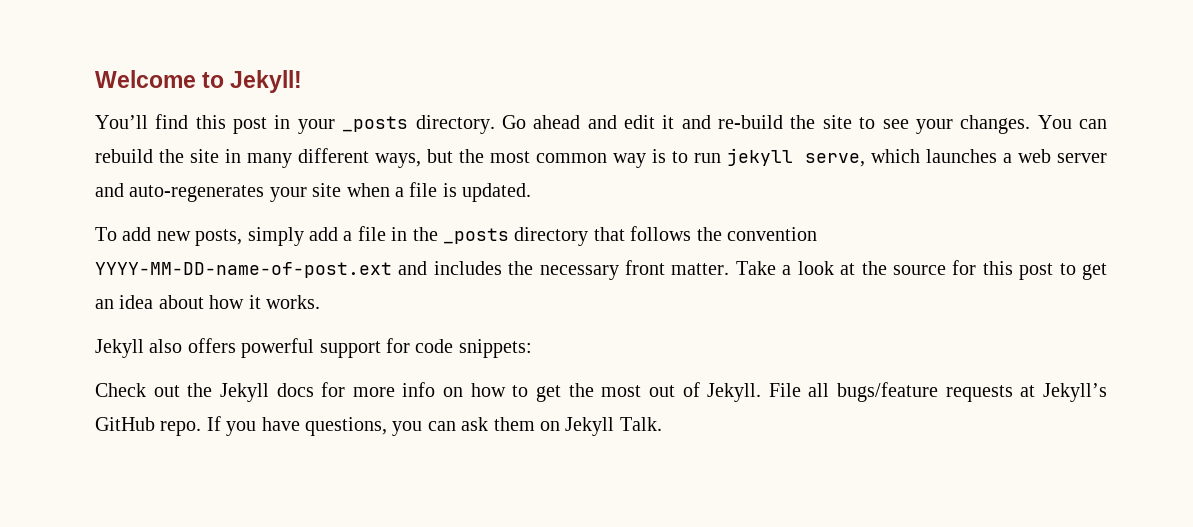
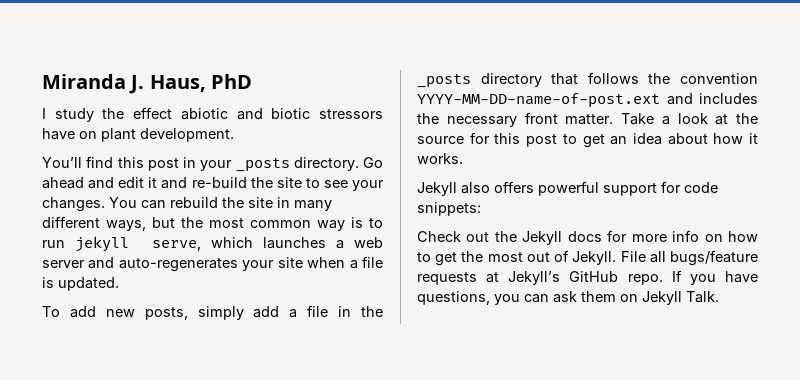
[95,70,303,93] Welcome to Jekyll! -> [42,74,253,94] [42,107,384,122] [42,128,234,142] Miranda J. Haus, PhD // I study the effect abiotic and biotic stressors have on plant development.

